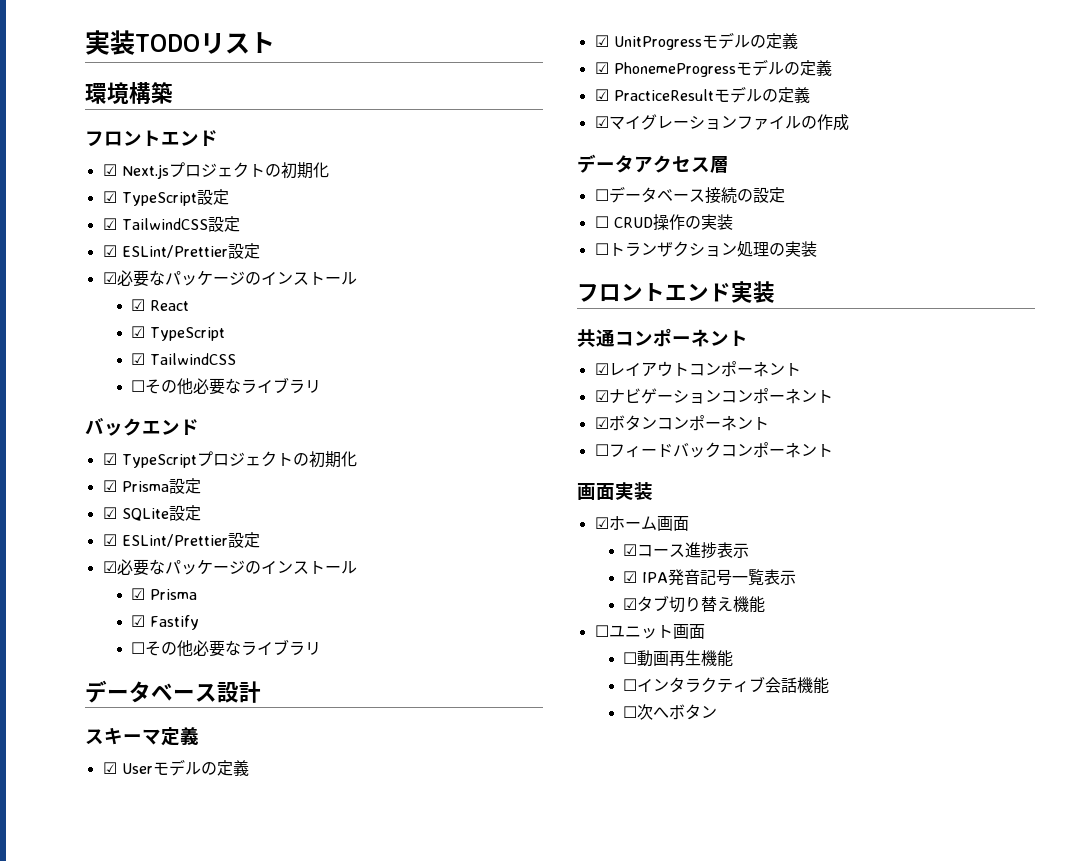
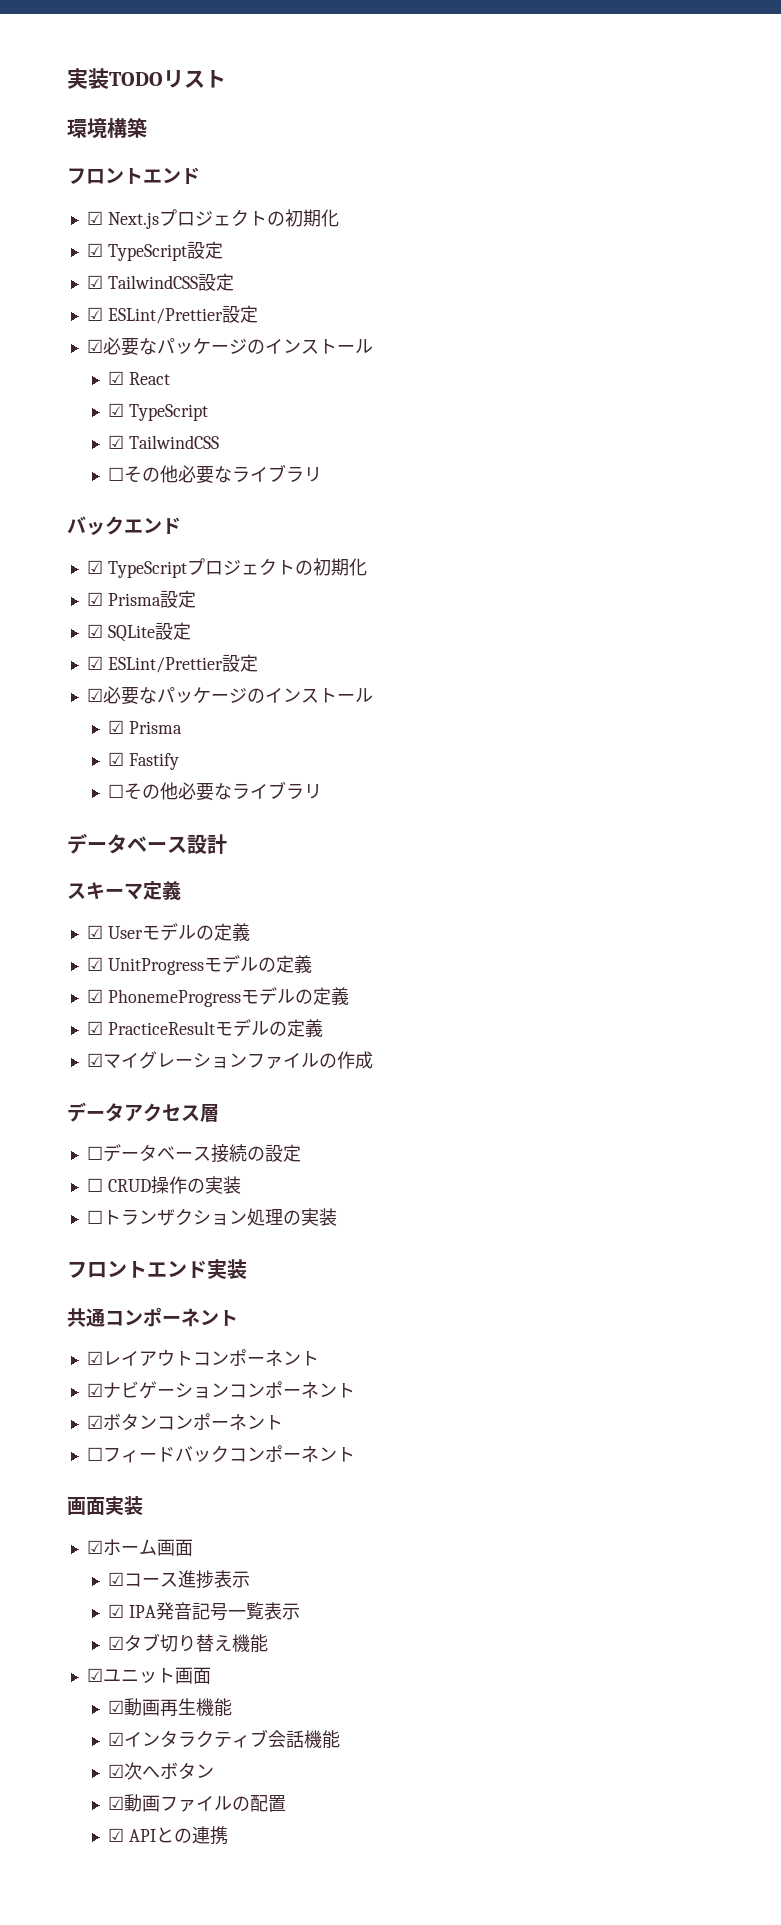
[594,625,609,637] ☐ -> [86,1668,103,1682] ☑
[623,652,638,664] ☐ -> [107,1700,124,1714] ☑
[623,679,638,691] ☐ -> [107,1732,124,1746] ☑
[623,706,638,718] ☐ -> [107,1764,124,1778] ☑
(718, 712) none -> [107,1794,286,1812] [107,1826,228,1845] // ☑動画ファイルの配置 // ☑ APIとの連携

